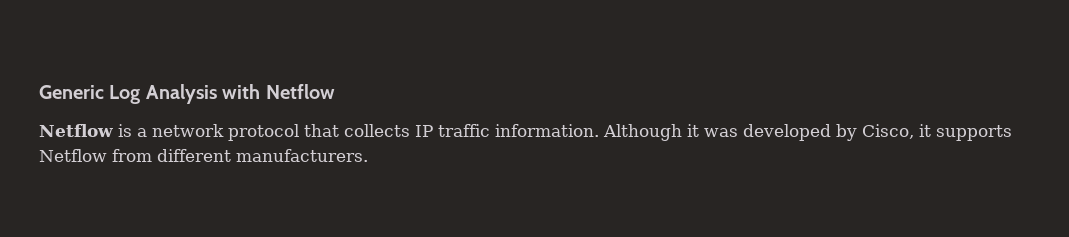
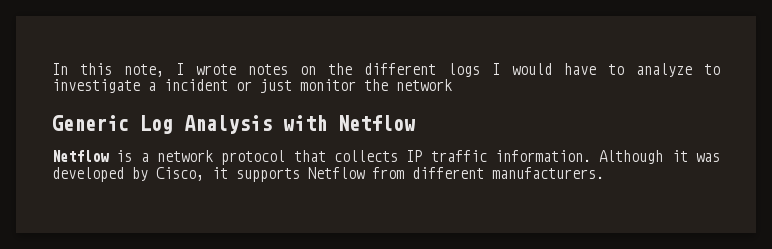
(39, 92) none -> [52,63,720,77] [52,79,452,93] In this note, I wrote notes on the different logs I would have to analyze to investigate a incident or just monitor the network //

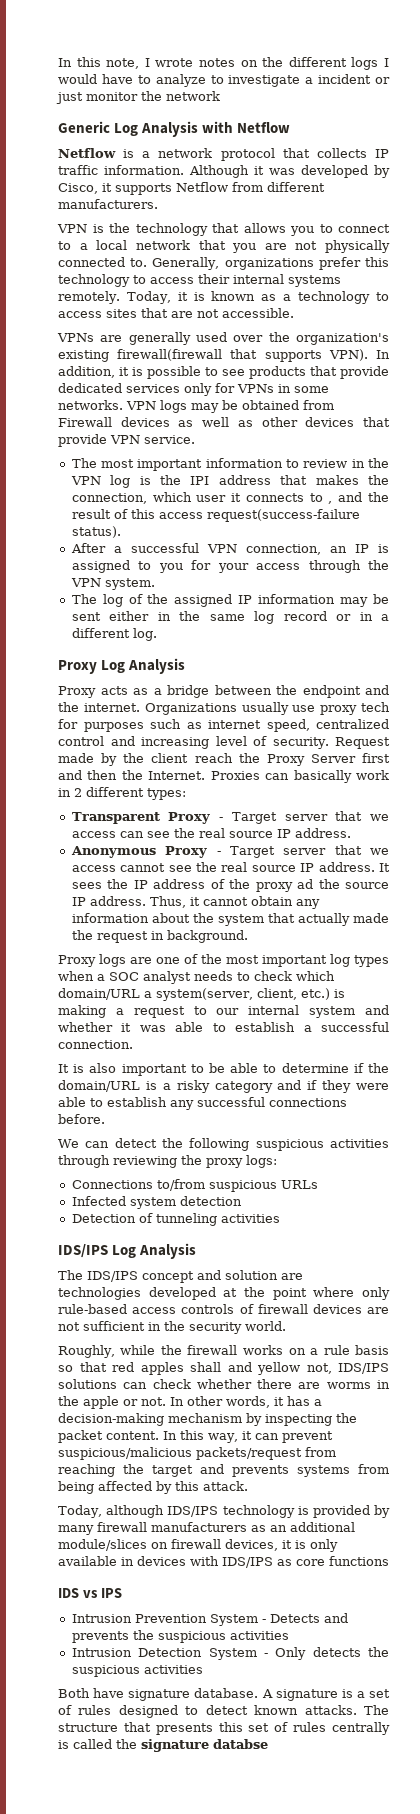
(604, 173) none -> [57,223,390,236] [58,240,390,253] [58,257,389,270] [58,274,341,287] [58,291,389,304] [58,308,294,318] [57,332,390,345] [58,349,390,362] [58,366,389,379] [58,383,329,396] [58,400,334,413] [58,417,391,427] [58,434,195,447] [71,458,389,471] [70,475,389,488] [71,492,389,504] [71,509,360,522] [71,526,121,538] [70,543,389,555] [71,560,390,573] [70,578,155,590] [71,594,389,607] [71,611,390,624] [71,628,157,641] [58,658,186,674] [58,685,389,698] [58,702,390,715] [58,719,389,732] [58,736,390,749] [58,753,390,766] [58,770,389,783] [58,787,186,800] [71,811,389,824] [71,828,351,838] [70,845,389,858] [71,862,390,872] [71,879,390,892] [71,896,320,909] [71,913,389,926] [71,930,248,943] [58,954,389,967] [58,971,335,984] [58,988,345,1001] [58,1005,389,1018] [58,1022,389,1032] [58,1040,133,1049] [58,1063,389,1076] [58,1080,389,1093] [58,1097,347,1110] [58,1114,105,1124] [58,1138,389,1151] [58,1155,277,1168] [71,1179,318,1192] [71,1196,242,1209] [71,1213,280,1226] [58,1243,197,1259] [58,1270,303,1283] [58,1287,390,1300] [58,1304,389,1314] [58,1321,286,1334] [58,1345,389,1358] [58,1362,389,1375] [58,1379,390,1389] [58,1396,322,1409] [58,1413,357,1426] [58,1430,333,1443] [58,1447,336,1460] [58,1464,389,1477] [58,1481,248,1494] [58,1505,391,1518] [58,1522,355,1535] [58,1539,338,1552] [58,1556,389,1568] [58,1588,122,1598] [71,1613,348,1626] [71,1630,289,1643] [71,1647,389,1660] [71,1665,203,1677] [58,1688,390,1701] [58,1705,389,1718] [58,1722,390,1735] [58,1739,268,1752] // VPN is the technology that allows you to connect to a local network that you are not physically connected to. Generally, organizations prefer this technology to access their internal systems remotely. Today, it is known as a technology to access sites that are not accessible. // VPNs are generally used over the organization's existing firewall(firewall that supports VPN). In addition, it is possible to see products that provide dedicated services only for VPNs in some networks. VPN logs may be obtained from Firewall devices as well as other devices that provide VPN service. // The most important information to review in the VPN log is the IPI address that makes the connection, which user it connects to , and the result of this access request(success-failure status). // After a successful VPN connection, an IP is assigned to you for your access through the VPN system. // The log of the assigned IP information may be sent either in the same log record or in a different log. // Proxy Log Analysis // Proxy acts as a bridge between the endpoint and the internet. Organizations usually use proxy tech for purposes such as internet speed, centralized control and increasing level of security. Request made by the client reach the Proxy Server first and then the Internet. Proxies can basically work in 2 different types: // Transparent Proxy - Target server that we access can see the real source IP address. // Anonymous Proxy - Target server that we access cannot see the real source IP address. It sees the IP address of the proxy ad the source IP address. Thus, it cannot obtain any information about the system that actually made the request in background. // Proxy logs are one of the most important log types when a SOC analyst needs to check which domain/URL a system(server, client, etc.) is making a request to our internal system and whether it was able to establish a successful connection. // It is also important to be able to determine if the domain/URL is a risky category and if they were able to establish any successful connections before. // We can detect the following suspicious activities through reviewing the proxy logs: // Connections to/from suspicious URLs // Infected system detection // Detection of tunneling activities // IDS/IPS Log Analysis // The IDS/IPS concept and solution are technologies developed at the point where only rule-based access controls of firewall devices are not sufficient in the security world. // Roughly, while the firewall works on a rule basis so that red apples shall and yellow not, IDS/IPS solutions can check whether there are worms in the apple or not. In other words, it has a decision-making mechanism by inspecting the packet content. In this way, it can prevent suspicious/malicious packets/request from reaching the target and prevents systems from being affected by this attack. // Today, although IDS/IPS technology is provided by many firewall manufacturers as an additional module/slices on firewall devices, it is only available in devices with IDS/IPS as core functions // IDS vs IPS // Intrusion Prevention System - Detects and prevents the suspicious activities // Intrusion Detection System - Only detects the suspicious activities // Both have signature database. A signature is a set of rules designed to detect known attacks. The structure that presents this set of rules centrally is called the signature databse

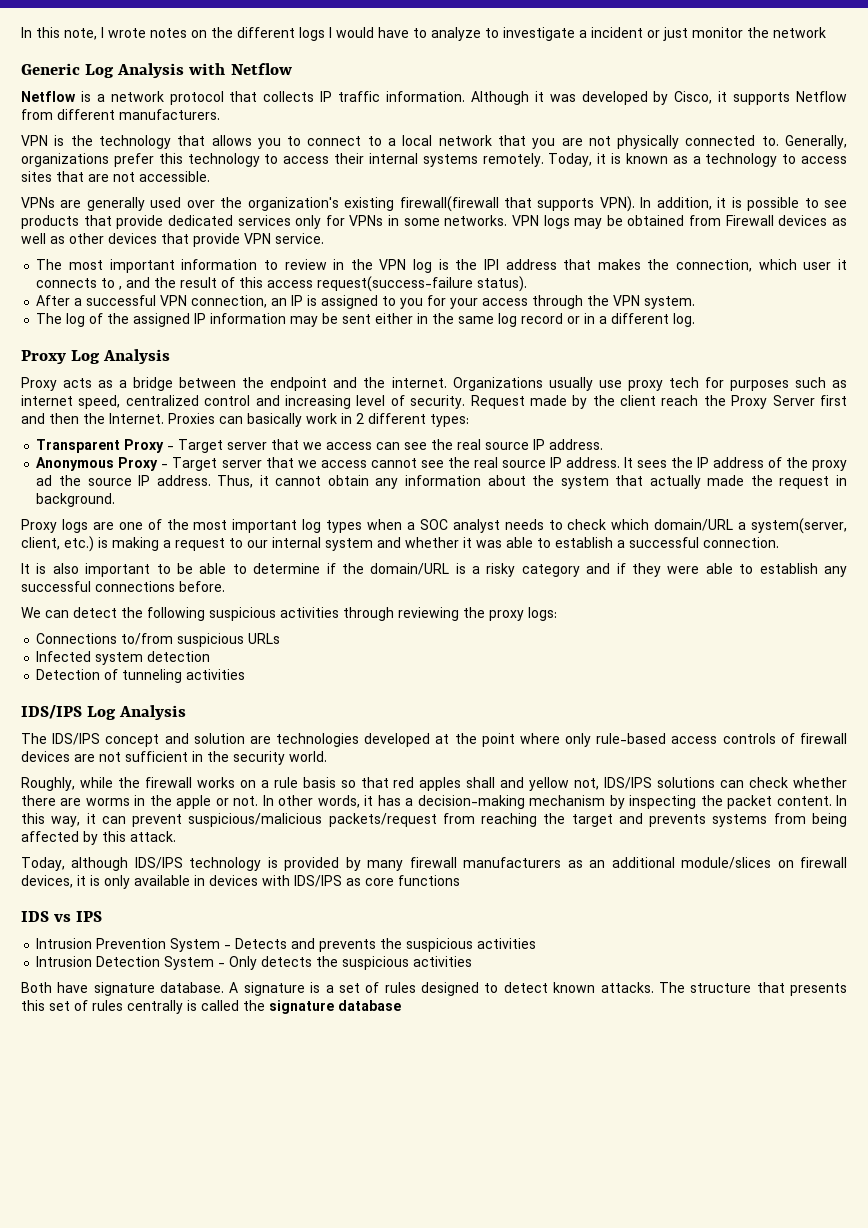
[213,1739,268,1749] databse -> [338,1000,401,1011] database

